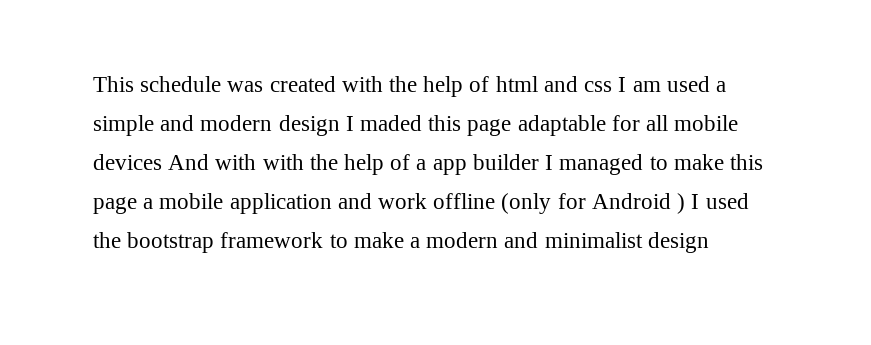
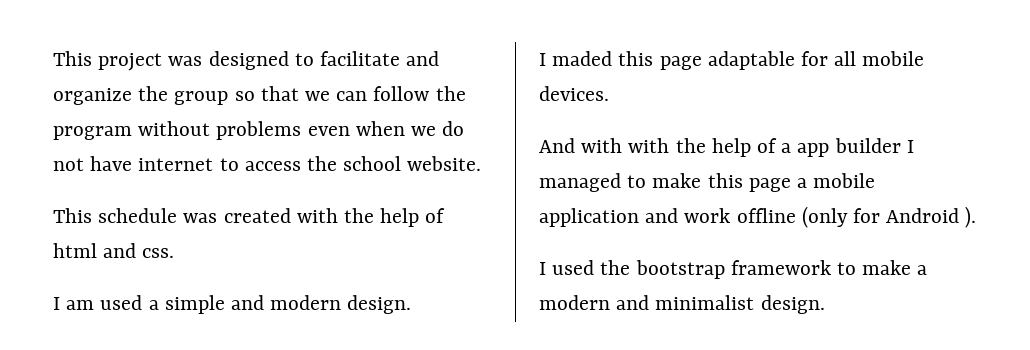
[93,76,134,92] This -> [53,51,440,71] [53,86,466,105] [53,121,465,140] [53,156,482,171] [53,208,92,223] This project was designed to facilitate and organize the group so that we can follow the program without problems even when we do not have internet to access the school website. // This
[584,81,613,92] css -> [142,248,175,258] css. //
[278,115,340,136] design -> [347,295,412,314] design. //
[93,154,162,170] devices -> [539,86,609,101] devices. //
[677,193,686,214] ) -> [965,206,977,228] ). //
[647,232,709,253] design -> [760,295,825,314] design.

